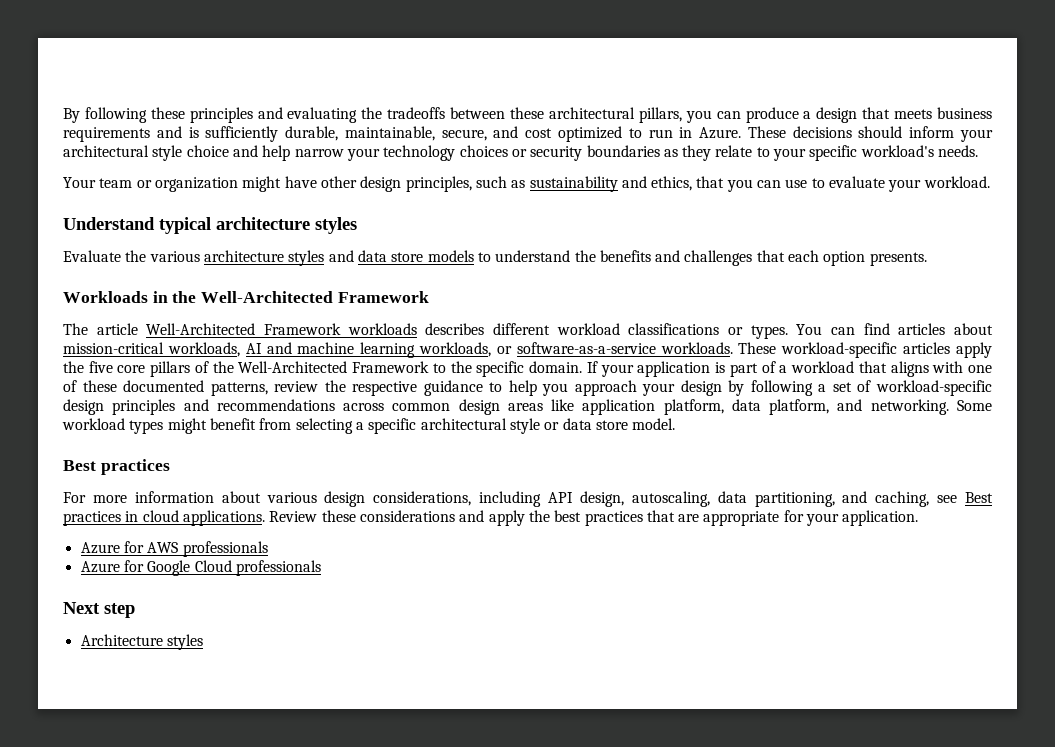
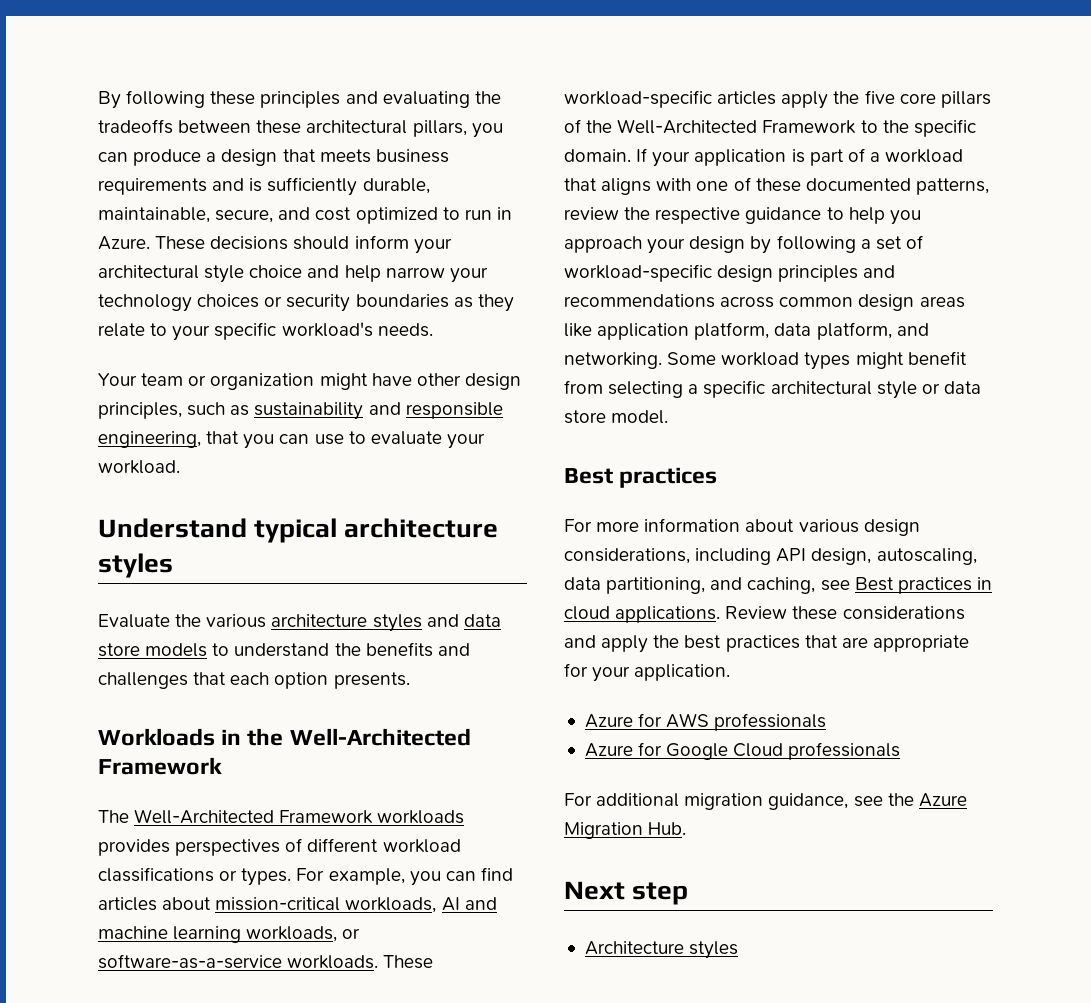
[651,176,693,191] ethics, -> [405,402,503,419] [98,431,201,448] responsible engineering,
[96,323,138,335] article -> (129, 816) none
[425,323,485,335] describes -> [98,838,303,856] provides perspectives of
[796,324,823,335] You -> [296,868,441,886] For example, you
(321, 568) none -> [564,793,967,810] [564,822,687,839] // For additional migration guidance, see the Azure Migration Hub.

